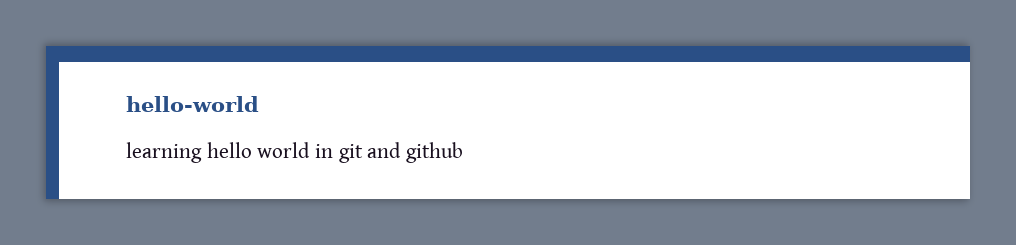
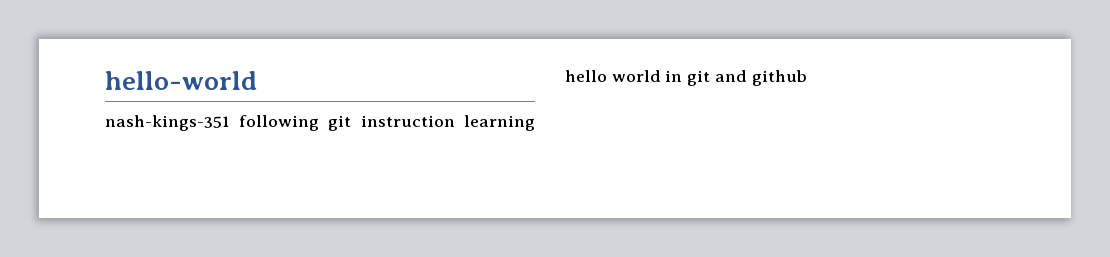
(259, 104) none -> [105,115,455,131] nash-kings-351 following git instruction

